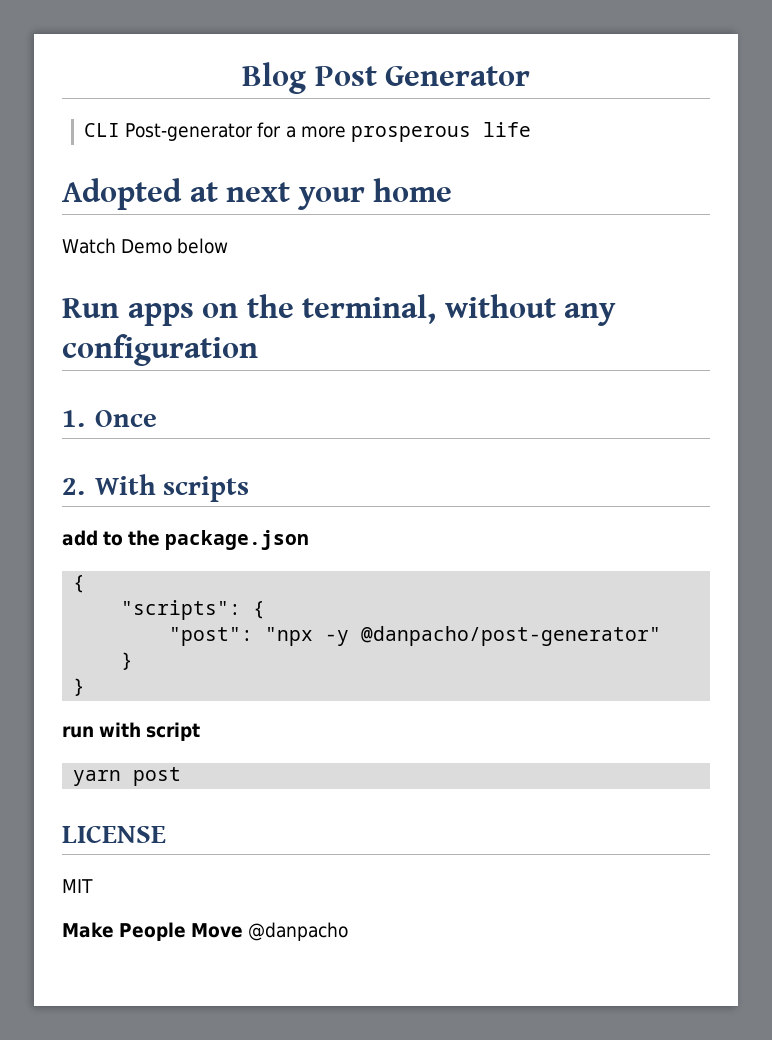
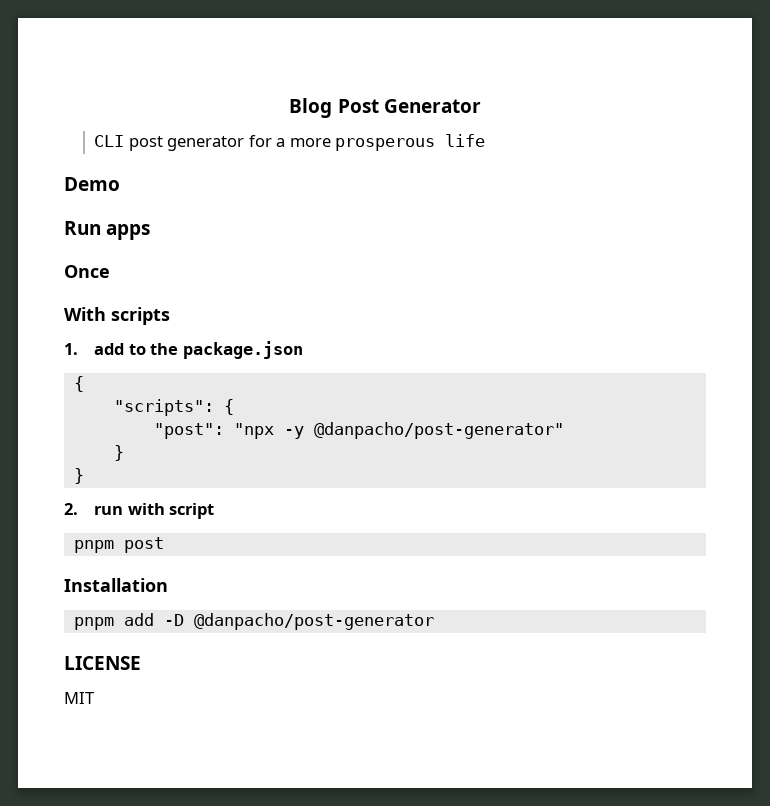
[125,123,254,141] Post-generator -> [128,136,245,151] post generator
[62,178,453,210] [62,238,116,254] Adopted at next your home // Watch -> (485, 140) none
[177,238,229,254] below -> (120, 184) none
[202,294,617,326] [62,334,258,366] [62,410,85,427] on the terminal, without any configuration // 1. -> (151, 232) //
[62,478,85,495] 2. -> (110, 271) none
(250, 489) none -> [64,343,78,355] 1.
(86, 687) none -> [64,503,78,515] 2.
[73,770,122,786] yarn -> [73,540,114,553] pnpm
[62,825,166,843] [62,879,93,893] [62,922,349,941] LICENSE // MIT // Make People Move @danpacho -> [64,578,168,592] [73,613,434,630] [64,656,141,670] [64,692,94,704] Installation // pnpm add -D @danpacho/post-generator // LICENSE // MIT

